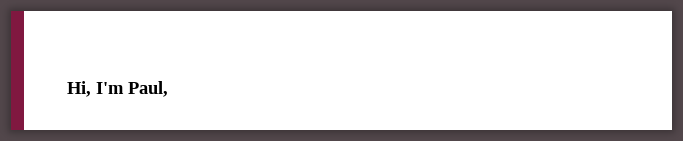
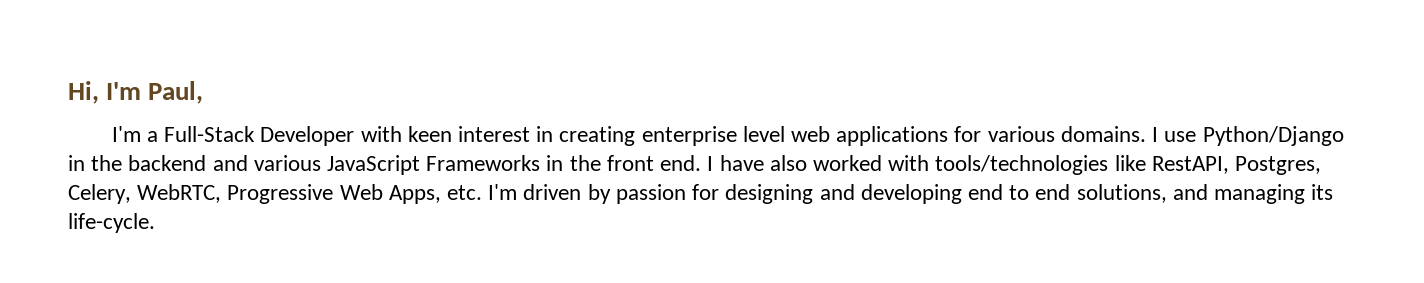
(168, 89) none -> [111,126,1344,146] [68,155,1321,175] [68,184,1334,204] [68,213,155,233] // I'm a Full-Stack Developer with keen interest in creating enterprise level web applications for various domains. I use Python/Django in the backend and various JavaScript Frameworks in the front end. I have also worked with tools/technologies like RestAPI, Postgres, Celery, WebRTC, Progressive Web Apps, etc. I'm driven by passion for designing and developing end to end solutions, and managing its life-cycle.

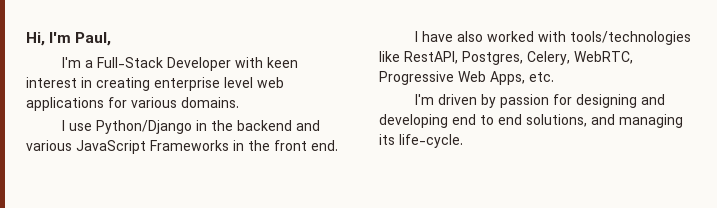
(1146, 134) none -> (239, 102) //
(702, 163) none -> (338, 145) //
(483, 192) none -> (554, 77) //

